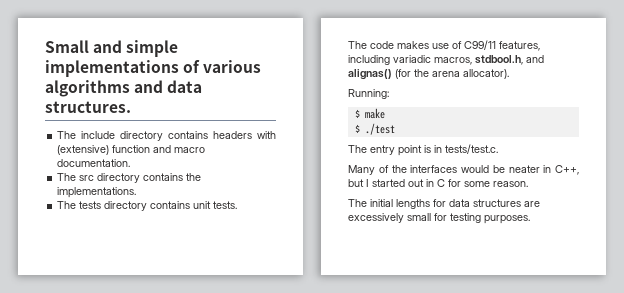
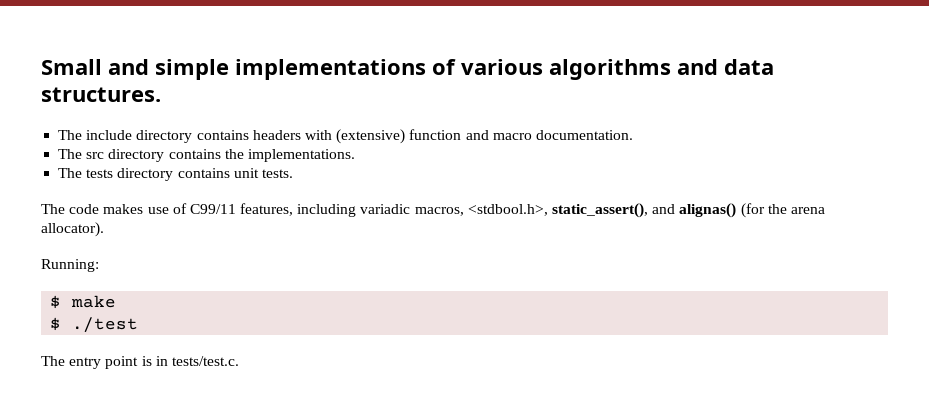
[475,55,523,65] stdbool.h, -> [467,203,649,218] <stdbool.h>, static_assert(),
[348,165,579,175] [348,179,528,187] [348,199,540,209] [348,213,530,224] // Many of the interfaces would be neater in C++, but I started out in C for some reason. // The initial lengths for data structures are excessively small for testing purposes. -> (239, 361) none

